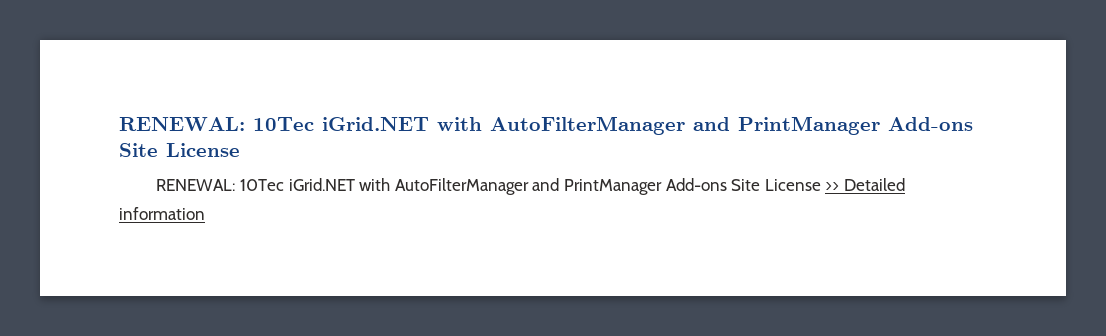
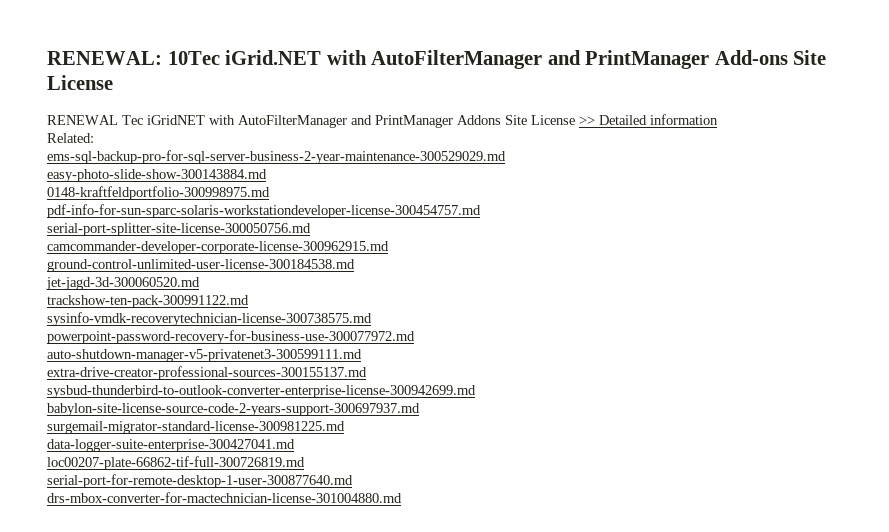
[156,178,727,195] RENEWAL: 10Tec iGrid.NET with AutoFilterManager and PrintManager Add-ons -> [47,115,501,128] RENEWAL Tec iGridNET with AutoFilterManager and PrintManager Addons
(205, 213) none -> [47,133,94,143] [47,150,506,164] [47,169,267,182] [47,186,270,200] [47,204,481,218] [47,223,311,236] [47,241,389,254] [47,259,355,272] [46,277,200,290] [47,295,249,308] [47,312,372,326] [47,330,415,344] [47,349,362,362] [47,366,367,380] [47,385,476,398] [47,403,420,416] [47,421,345,434] [47,439,295,452] [47,456,305,470] [47,474,353,488] [47,492,402,503] // Related: // ems-sql-backup-pro-for-sql-server-business-2-year-maintenance-300529029.md // easy-photo-slide-show-300143884.md // 0148-kraftfeldportfolio-300998975.md // pdf-info-for-sun-sparc-solaris-workstationdeveloper-license-300454757.md // serial-port-splitter-site-license-300050756.md // camcommander-developer-corporate-license-300962915.md // ground-control-unlimited-user-license-300184538.md // jet-jagd-3d-300060520.md // trackshow-ten-pack-300991122.md // sysinfo-vmdk-recoverytechnician-license-300738575.md // powerpoint-password-recovery-for-business-use-300077972.md // auto-shutdown-manager-v5-privatenet3-300599111.md // extra-drive-creator-professional-sources-300155137.md // sysbud-thunderbird-to-outlook-converter-enterprise-license-300942699.md // babylon-site-license-source-code-2-years-support-300697937.md // surgemail-migrator-standard-license-300981225.md // data-logger-suite-enterprise-300427041.md // loc00207-plate-66862-tif-full-300726819.md // serial-port-for-remote-desktop-1-user-300877640.md // drs-mbox-converter-for-mactechnician-license-301004880.md

